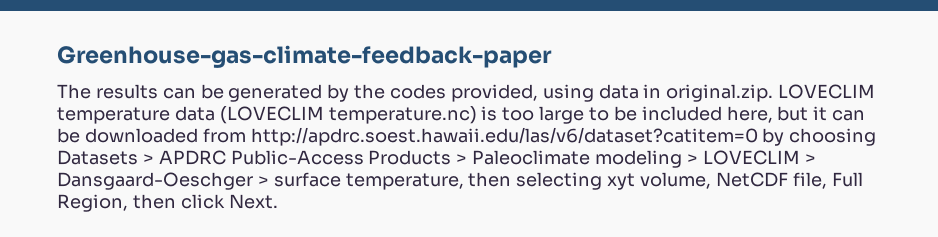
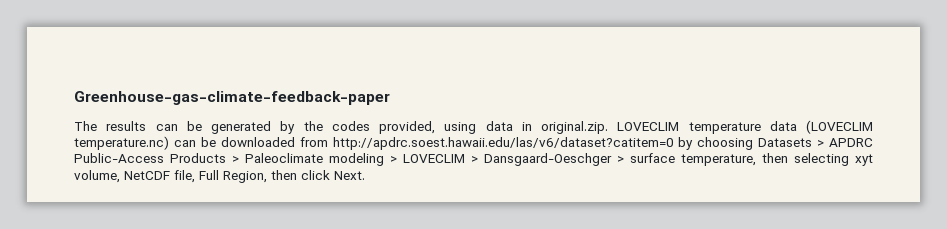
[481,106,828,124] is too large to be included here, but it -> (169, 143) none

